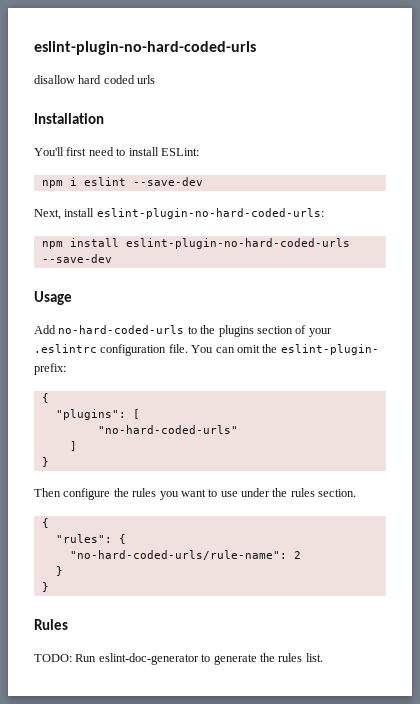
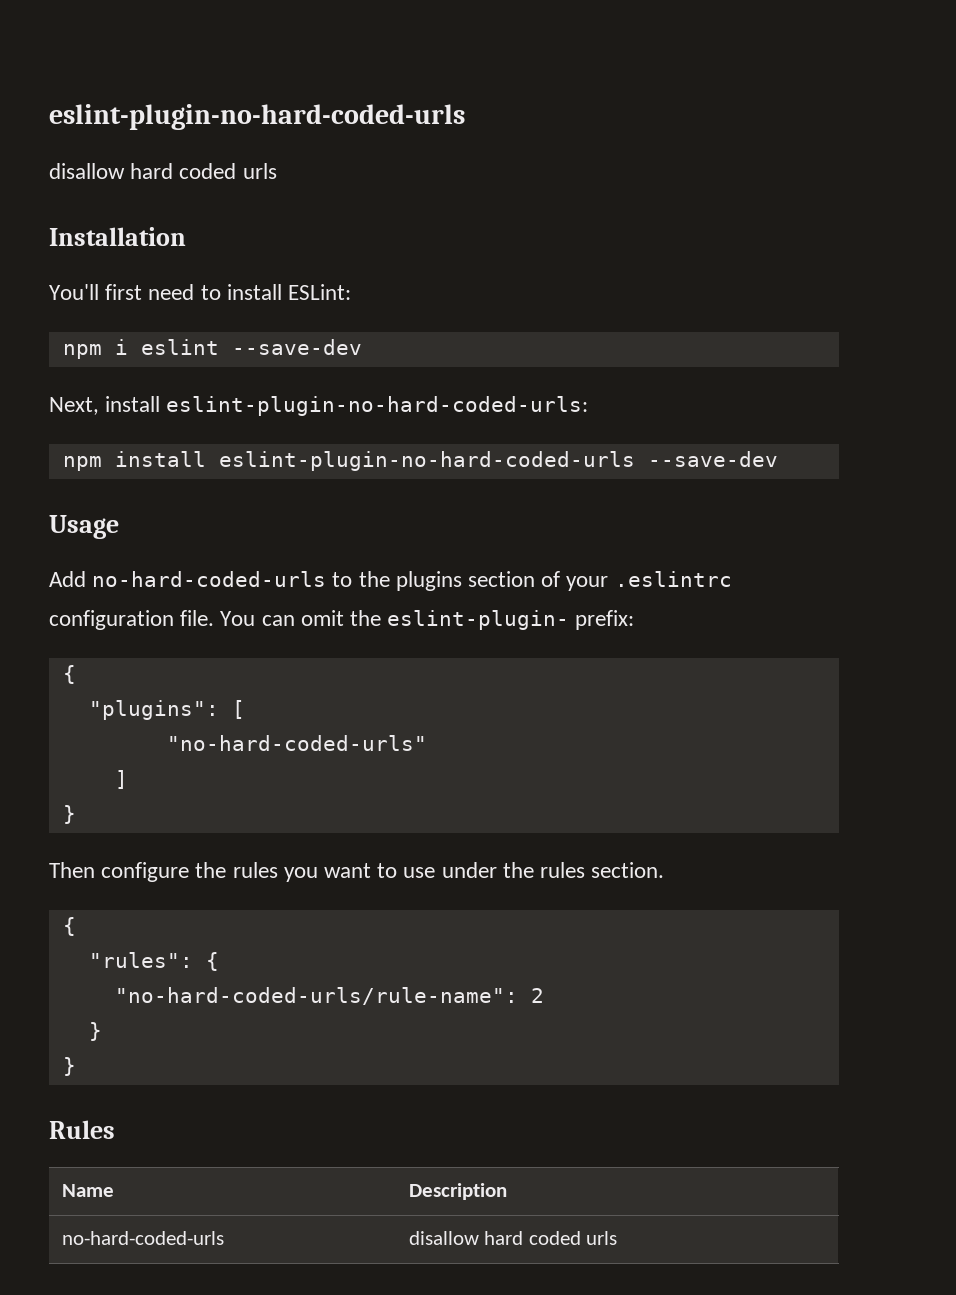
[34,653,323,665] // TODO: Run eslint-doc-generator to generate the rules list. -> [61,1184,114,1197] [408,1183,507,1200] [61,1231,224,1245] [408,1231,618,1245] // Name | Description // no-hard-coded-urls | disallow hard coded urls

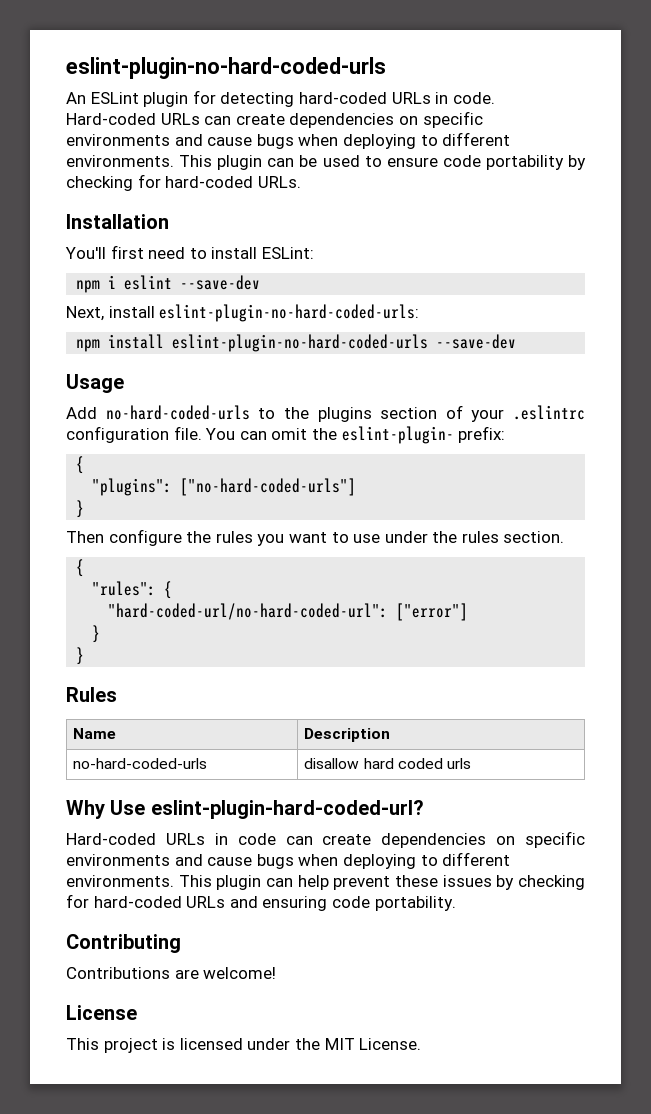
[49,163,277,179] disallow hard coded urls -> [66,90,495,107] [66,111,483,128] [66,132,511,149] [66,155,587,170] [66,174,301,191] An ESLint plugin for detecting hard-coded URLs in code. Hard-coded URLs can create dependencies on specific environments and cause bugs when deploying to different environments. This plugin can be used to ensure code portability by checking for hard-coded URLs.
[231,700,245,719] [166,735,427,751] [114,770,128,789] [ // "no-hard-coded-urls" // ] -> [180,478,357,496] ["no-hard-coded-urls"]
[114,987,544,1005] "no-hard-coded-urls/rule-name": 2 -> [108,603,469,621] "hard-coded-url/no-hard-coded-url": ["error"]
(618, 1238) none -> [66,800,424,819] [66,831,585,848] [66,852,511,869] [66,875,585,890] [66,894,456,911] [66,934,181,953] [66,967,277,979] [66,1005,137,1020] [66,1038,422,1053] // Why Use eslint-plugin-hard-coded-url? // Hard-coded URLs in code can create dependencies on specific environments and cause bugs when deploying to different environments. This plugin can help prevent these issues by checking for hard-coded URLs and ensuring code portability. // Contributing // Contributions are welcome! // License // This project is licensed under the MIT License.

